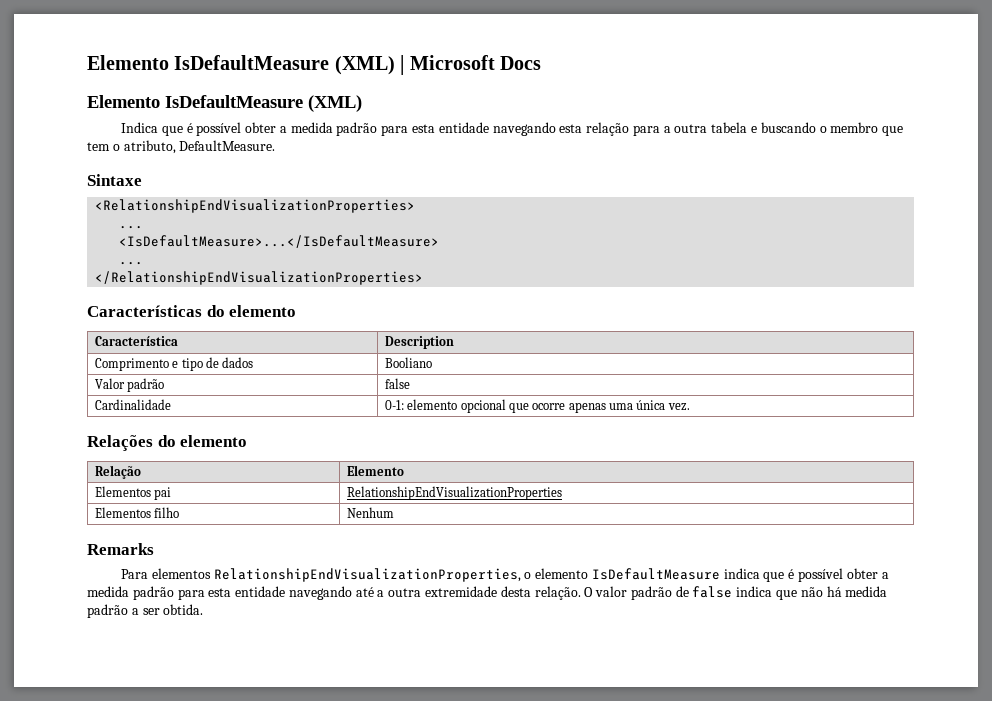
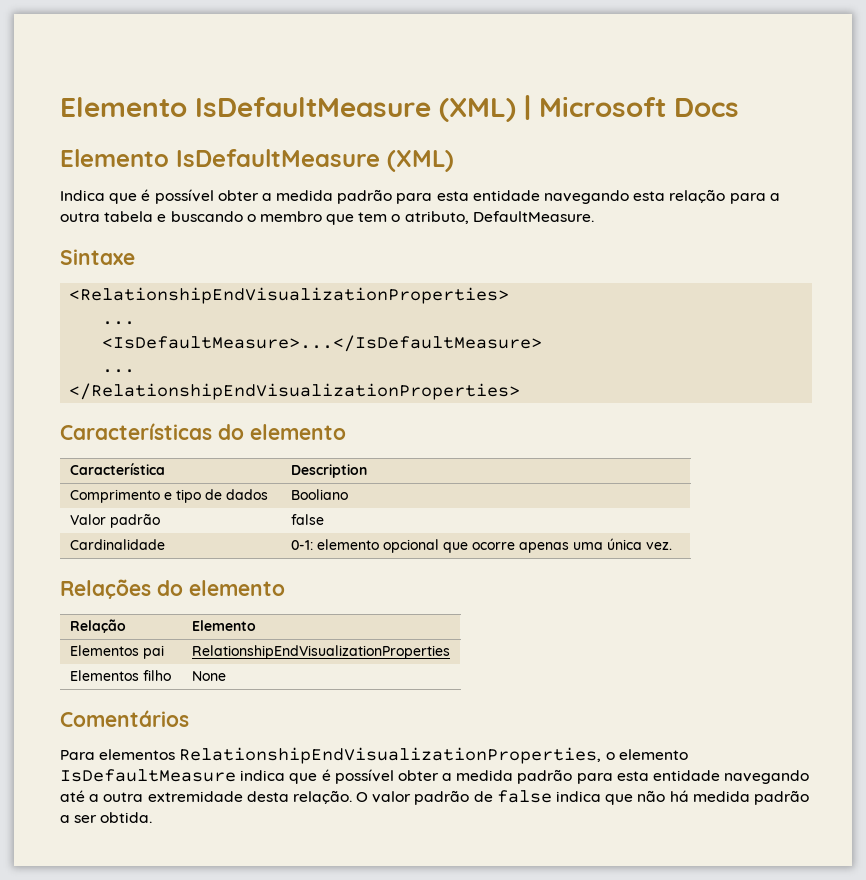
[346,507,394,518] [87,543,154,555] Nenhum // Remarks -> [191,671,226,681] [60,710,189,727] None // Comentários

